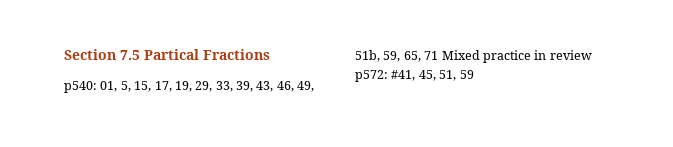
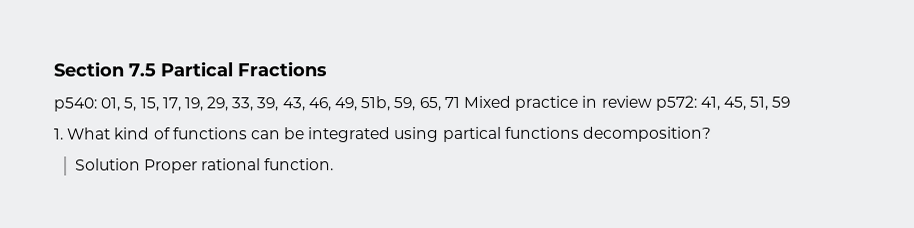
[391,70,416,81] #41, -> [699,96,720,111] 41,
(474, 74) none -> [54,126,713,143] [74,158,335,174] // 1. What kind of functions can be integrated using partical functions decomposition? // Solution Proper rational function.

